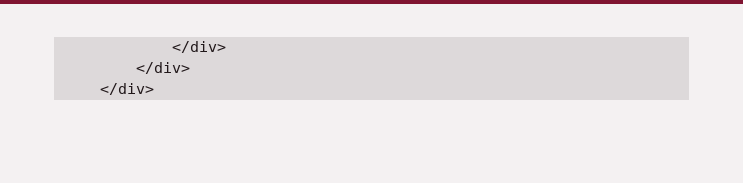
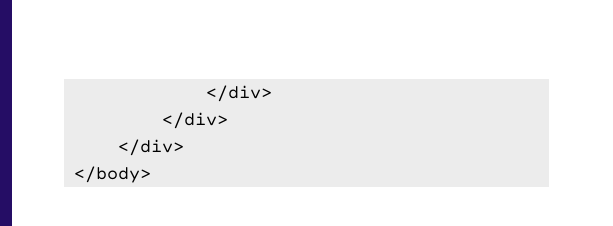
(155, 89) none -> [74,166,152,183] // </body>

